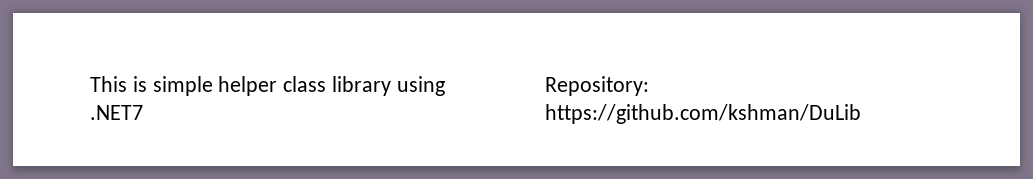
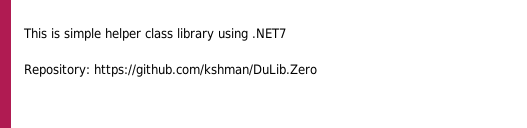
[545,104,861,124] https://github.com/kshman/DuLib -> [94,64,317,77] https://github.com/kshman/DuLib.Zero

